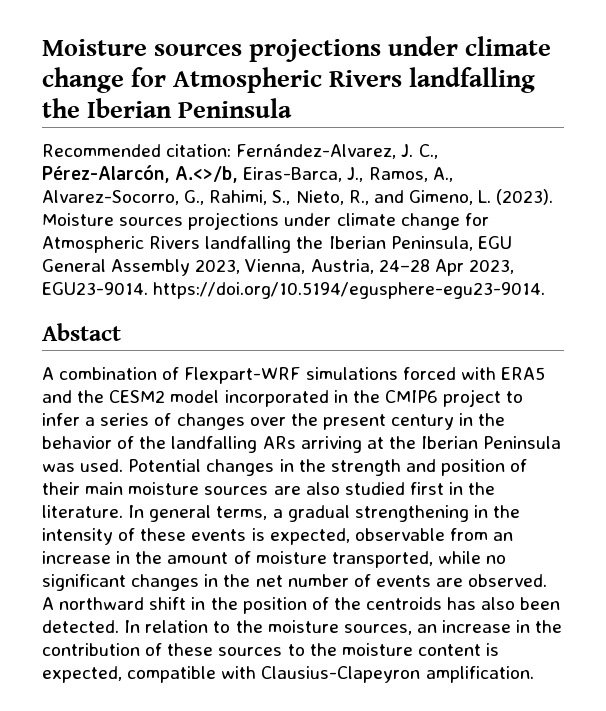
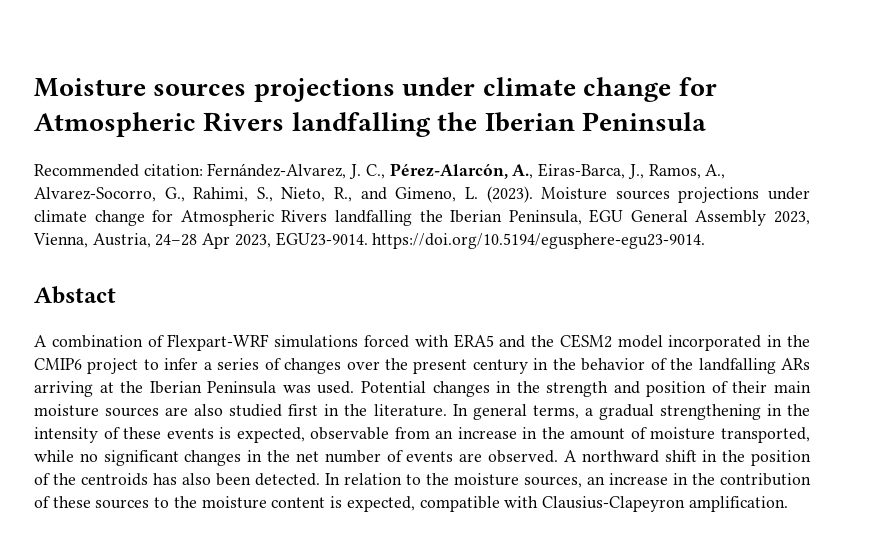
[175,166,239,183] A.<>/b, -> [512,164,534,179] A.,

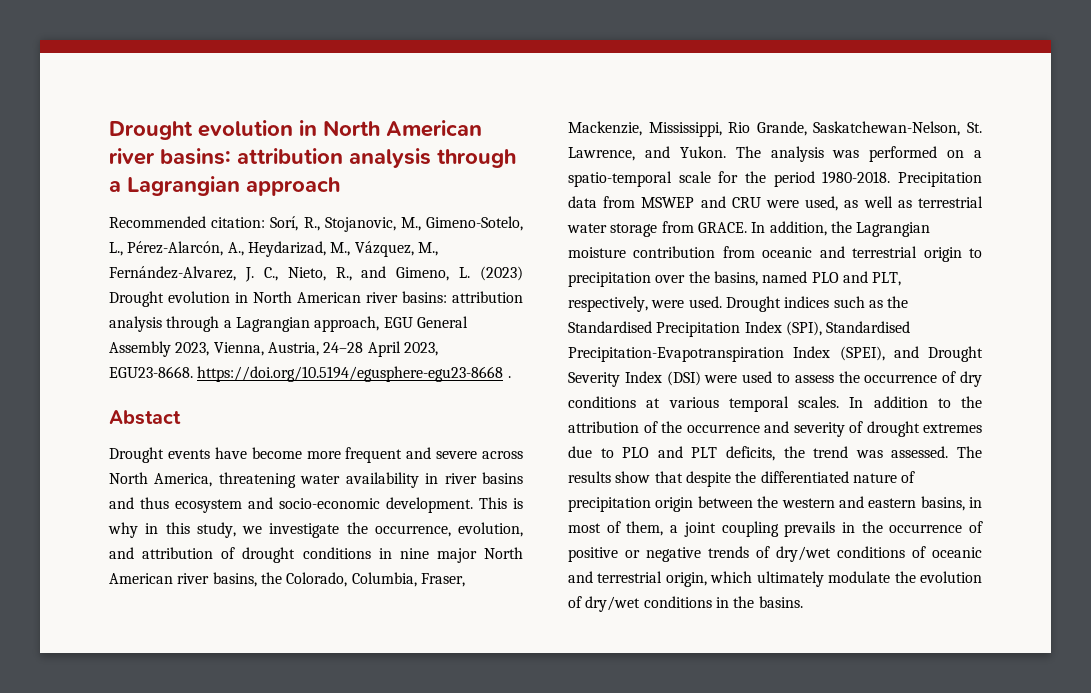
[34,77,717,102] [34,112,707,137] [34,163,726,179] [34,187,273,202] Moisture sources projections under climate change for Atmospheric Rivers landfalling the Iberian Peninsula // Recommended citation: Fernández-Alvarez, J. C., Pérez-Alarcón, A., Eiras-Barca, J., Ramos, A., Alvarez-Socorro, G., Rahimi, S., -> [109,120,482,140] [109,148,516,168] [109,176,340,196] [109,216,524,232] [109,241,438,257] [109,266,278,282] Drought evolution in North American river basins: attribution analysis through a Lagrangian approach // Recommended citation: Sorí, R., Stojanovic, M., Gimeno-Sotelo, L., Pérez-Alarcón, A., Heydarizad, M., Vázquez, M., Fernández-Alvarez, J. C.,
[486,186,811,203] [34,210,582,226] (2023). Moisture sources projections under climate change for Atmospheric Rivers landfalling the Iberian Peninsula, -> [480,266,523,281] [109,291,523,307] [109,316,380,332] (2023) Drought evolution in North American river basins: attribution analysis through a Lagrangian approach,
[202,232,706,249] [34,286,116,304] [34,334,811,351] [34,358,811,374] [34,381,811,397] [34,404,810,420] [34,427,810,443] [34,450,812,466] [34,473,811,488] [34,496,788,512] Apr 2023, EGU23-9014. https://doi.org/10.5194/egusphere-egu23-9014. // Abstact // A combination of Flexpart-WRF simulations forced with ERA5 and the CESM2 model incorporated in the CMIP6 project to infer a series of changes over the present century in the behavior of the landfalling ARs arriving at the Iberian Peninsula was used. Potential changes in the strength and position of their main moisture sources are also studied first in the literature. In general terms, a gradual strengthening in the intensity of these events is expected, observable from an increase in the amount of moisture transported, while no significant changes in the net number of events are observed. A northward shift in the position of the centroids has also been detected. In relation to the moisture sources, an increase in the contribution of these sources to the moisture content is expected, compatible with Clausius-Clapeyron amplification. -> [367,341,438,357] [109,366,511,382] [109,410,181,425] [109,447,523,463] [109,472,523,488] [109,497,523,513] [108,522,523,538] [109,547,523,563] [109,572,465,587] [568,121,982,137] [568,146,982,162] [568,171,983,187] [568,196,983,211] [567,221,931,237] [568,246,982,262] [568,271,902,287] [568,296,909,312] [568,321,911,337] [568,346,983,362] [568,371,983,387] [568,396,982,412] [568,421,982,437] [568,446,982,461] [568,471,916,487] [568,496,982,512] [568,521,983,537] [568,546,982,562] [568,571,983,587] [568,596,803,612] April 2023, EGU23-8668. https://doi.org/10.5194/egusphere-egu23-8668 . // Abstact // Drought events have become more frequent and severe across North America, threatening water availability in river basins and thus ecosystem and socio-economic development. This is why in this study, we investigate the occurrence, evolution, and attribution of drought conditions in nine major North American river basins, the Colorado, Columbia, Fraser, Mackenzie, Mississippi, Rio Grande, Saskatchewan-Nelson, St. Lawrence, and Yukon. The analysis was performed on a spatio-temporal scale for the period 1980-2018. Precipitation data from MSWEP and CRU were used, as well as terrestrial water storage from GRACE. In addition, the Lagrangian moisture contribution from oceanic and terrestrial origin to precipitation over the basins, named PLO and PLT, respectively, were used. Drought indices such as the Standardised Precipitation Index (SPI), Standardised Precipitation-Evapotranspiration Index (SPEI), and Drought Severity Index (DSI) were used to assess the occurrence of dry conditions at various temporal scales. In addition to the attribution of the occurrence and severity of drought extremes due to PLO and PLT deficits, the trend was assessed. The results show that despite the differentiated nature of precipitation origin between the western and eastern basins, in most of them, a joint coupling prevails in the occurrence of positive or negative trends of dry/wet conditions of oceanic and terrestrial origin, which ultimately modulate the evolution of dry/wet conditions in the basins.

